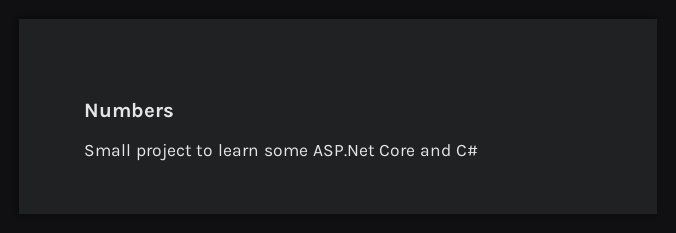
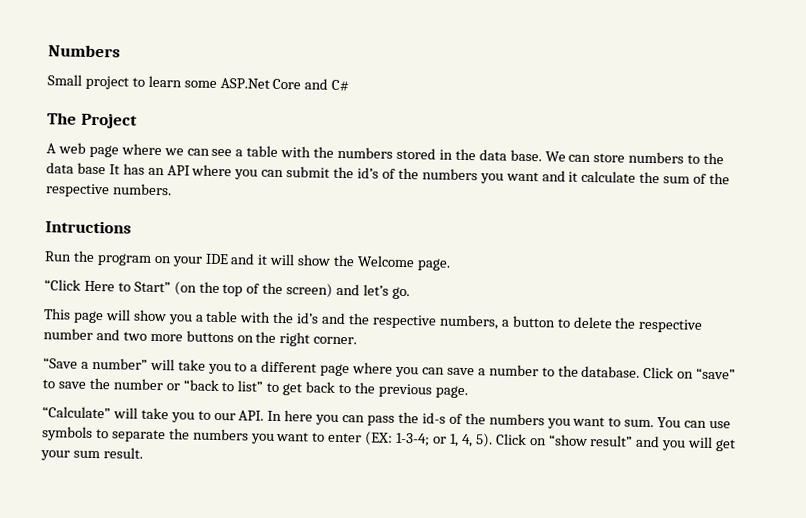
(478, 150) none -> [47,112,138,129] [46,142,725,165] [46,162,731,185] [45,183,172,198] [45,220,132,234] [44,250,451,271] [44,279,410,300] [43,308,704,333] [43,328,358,347] [43,357,737,380] [42,377,468,399] [42,406,732,429] [42,426,737,452] [40,447,143,461] // The Project // A web page where we can see a table with the numbers stored in the data base. We can store numbers to the data base It has an API where you can submit the id’s of the numbers you want and it calculate the sum of the respective numbers. // Intructions // Run the program on your IDE and it will show the Welcome page. // “Click Here to Start” (on the top of the screen) and let’s go. // This page will show you a table with the id’s and the respective numbers, a button to delete the respective number and two more buttons on the right corner. // “Save a number” will take you to a different page where you can save a number to the database. Click on “save” to save the number or “back to list” to get back to the previous page. // “Calculate” will take you to our API. In here you can pass the id-s of the numbers you want to sum. You can use symbols to separate the numbers you want to enter (EX: 1-3-4; or 1, 4, 5). Click on “show result” and you will get your sum result.

